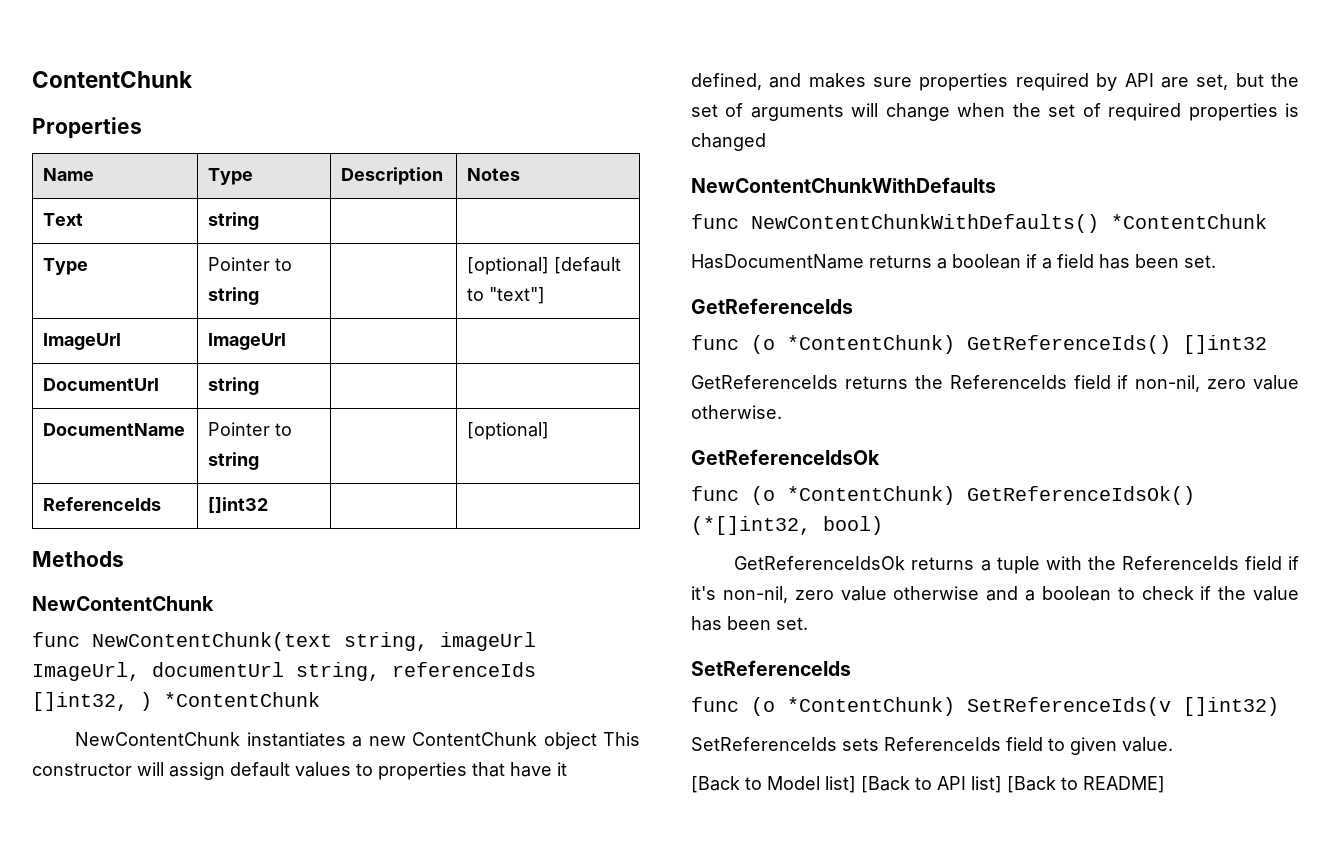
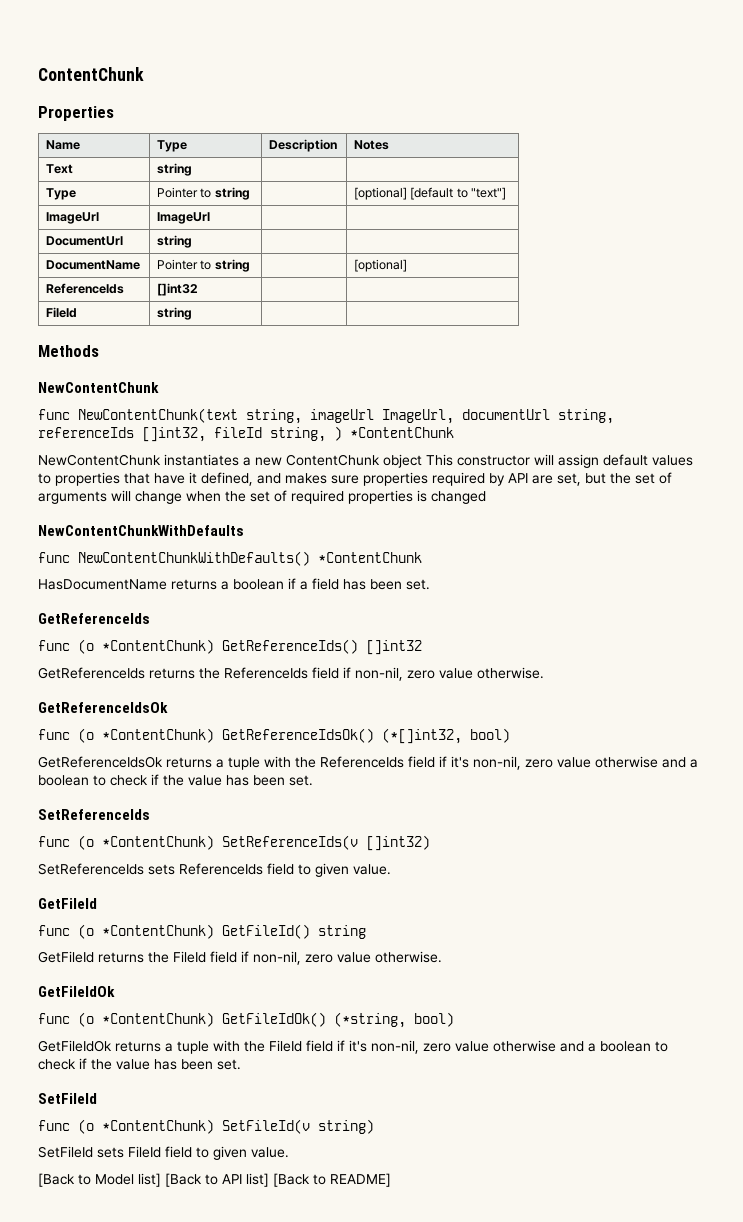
(269, 505) none -> [46,307,78,318] [157,307,193,320] // FileId | string | |
(128, 701) none -> [214,427,326,442] fileId string,
(1173, 744) none -> [38,898,97,909] [38,924,366,939] [38,951,442,965] [38,986,115,997] [38,1012,454,1028] [38,1040,668,1054] [38,1058,241,1070] [38,1093,97,1104] [38,1119,374,1134] [38,1146,289,1160] // GetFileId // func (o *ContentChunk) GetFileId() string // GetFileId returns the FileId field if non-nil, zero value otherwise. // GetFileIdOk // func (o *ContentChunk) GetFileIdOk() (*string, bool) // GetFileIdOk returns a tuple with the FileId field if it's non-nil, zero value otherwise and a boolean to check if the value has been set. // SetFileId // func (o *ContentChunk) SetFileId(v string) // SetFileId sets FileId field to given value.

